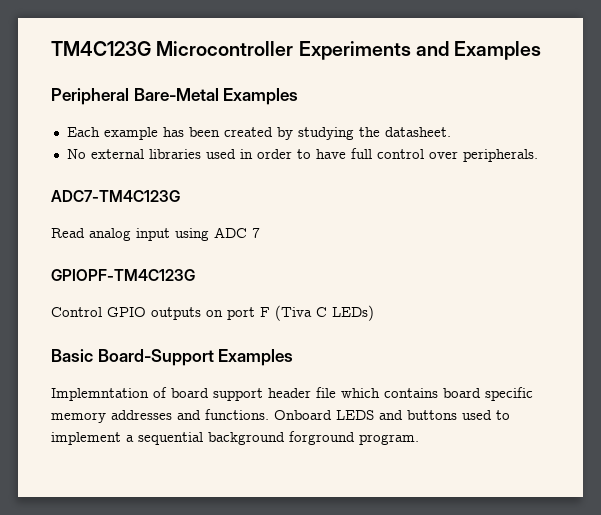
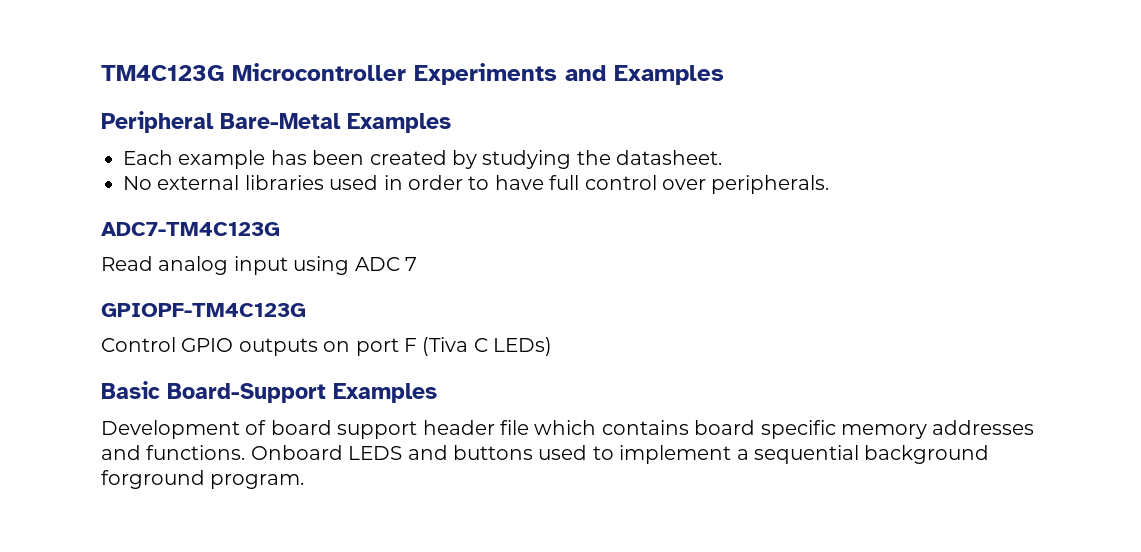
[51,388,149,401] Implemntation -> [101,420,240,439] Development

